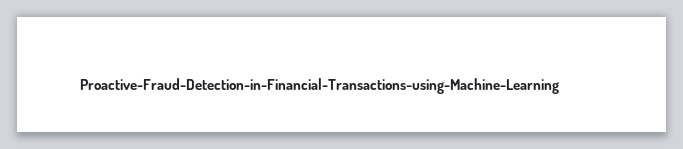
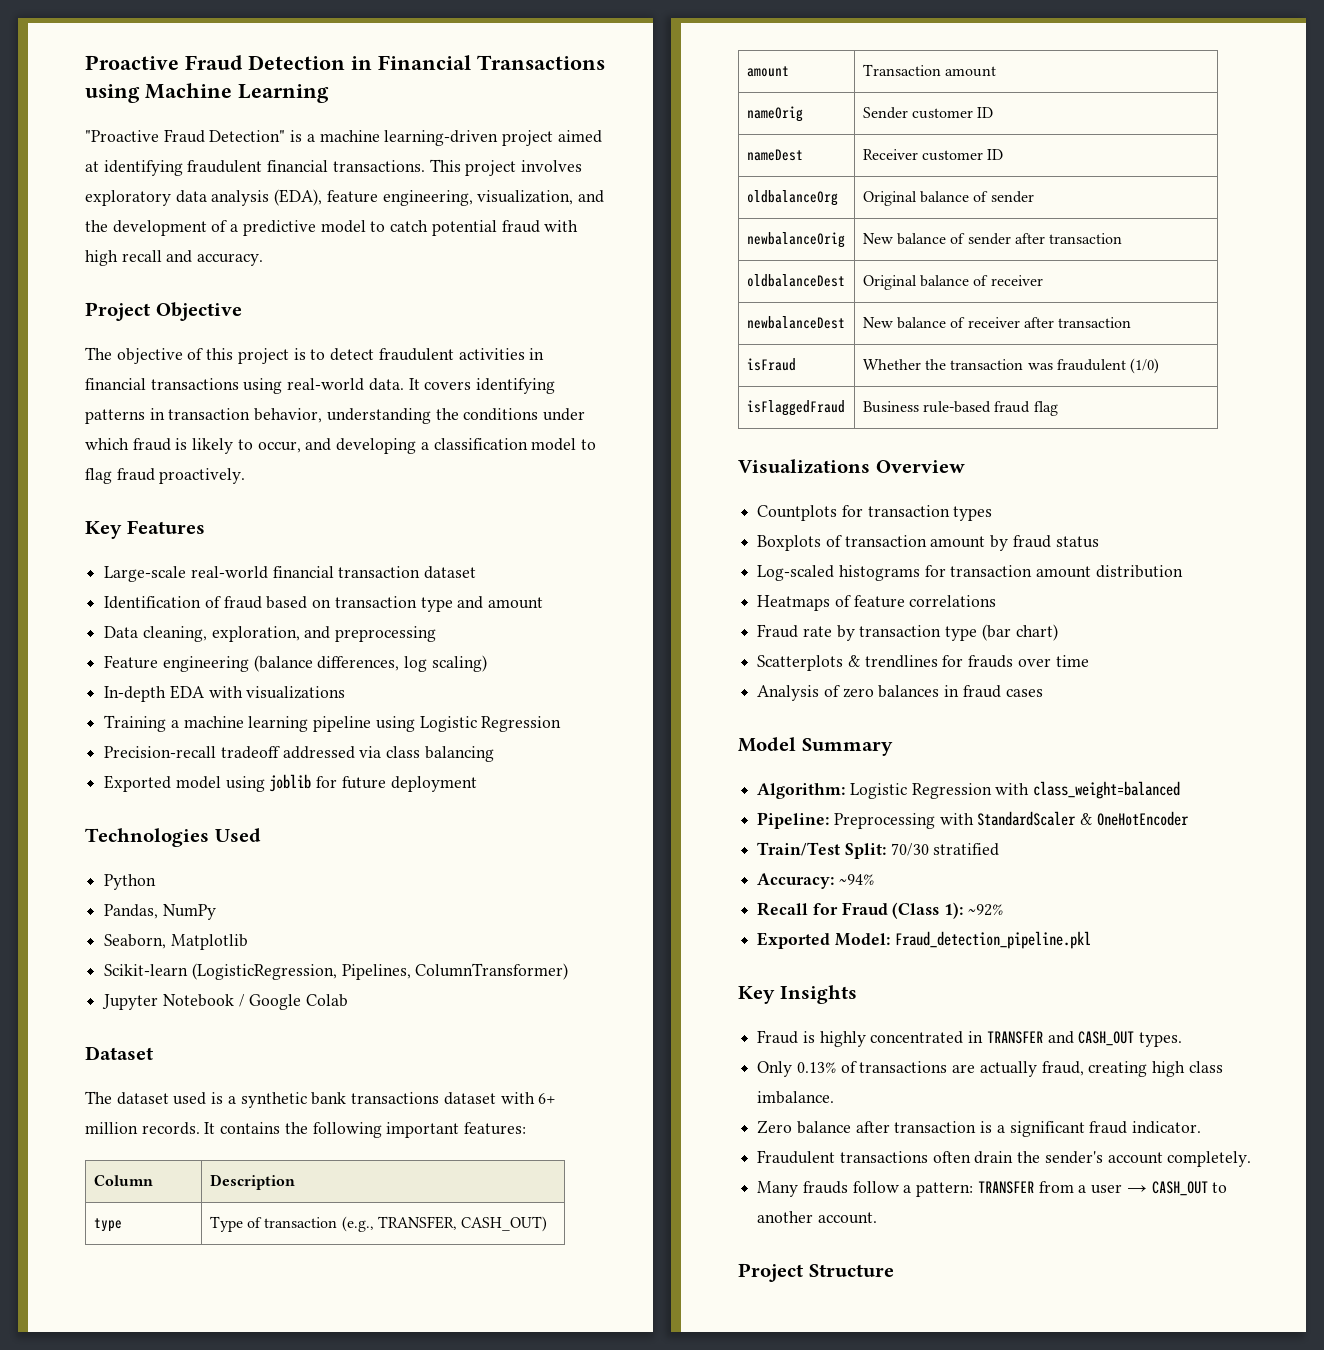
[80,78,559,94] Proactive-Fraud-Detection-in-Financial-Transactions-using-Machine-Learning -> [85,55,605,70] [85,83,329,103] [85,129,602,146] [85,159,583,176] [85,189,605,206] [85,220,579,236] [85,250,264,266] [85,302,242,321] [85,347,545,364] [85,378,556,394] [85,408,586,424] [85,438,596,454] [85,468,246,484] [85,520,205,539] [104,566,477,582] [104,596,544,612] [104,626,437,642] [104,655,487,672] [104,685,346,702] [104,715,562,732] [104,746,494,762] [104,774,477,792] [85,828,261,847] [104,874,157,890] [104,904,216,920] [104,934,248,950] [104,963,569,980] [102,994,349,1010] [85,1046,153,1060] [85,1091,557,1108] [85,1122,527,1138] [93,1175,153,1186] [209,1174,295,1190] [93,1218,122,1232] [209,1216,548,1232] [746,66,789,77] [862,64,997,77] [746,106,803,122] [862,107,994,119] [746,149,803,161] [862,149,1004,161] [746,190,838,206] [862,191,1034,206] [746,232,845,248] [862,233,1123,245] [746,274,845,287] [862,275,1043,290] [746,316,845,329] [862,317,1132,329] [746,358,796,371] [862,358,1160,374] [746,400,845,416] [862,401,1058,416] [738,459,965,474] [757,505,993,521] [757,535,1099,551] [757,565,1183,581] [757,595,997,611] [757,624,1058,641] [757,655,1089,671] [757,685,1043,701] [738,737,893,756] [757,781,1181,799] [757,811,1189,829] [757,842,1000,859] [757,873,874,889] [757,902,1003,919] [757,931,1091,949] [738,985,857,1004] [757,1030,1183,1047] [757,1061,1223,1077] [757,1091,835,1104] [757,1120,1202,1137] [757,1150,1252,1167] [757,1181,1228,1197] [757,1211,877,1224] [738,1263,894,1282] Proactive Fraud Detection in Financial Transactions using Machine Learning // "Proactive Fraud Detection" is a machine learning-driven project aimed at identifying fraudulent financial transactions. This project involves exploratory data analysis (EDA), feature engineering, visualization, and the development of a predictive model to catch potential fraud with high recall and accuracy. // Project Objective // The objective of this project is to detect fraudulent activities in financial transactions using real-world data. It covers identifying patterns in transaction behavior, understanding the conditions under which fraud is likely to occur, and developing a classification model to flag fraud proactively. // Key Features // Large-scale real-world financial transaction dataset // Identification of fraud based on transaction type and amount // Data cleaning, exploration, and preprocessing // Feature engineering (balance differences, log scaling) // In-depth EDA with visualizations // Training a machine learning pipeline using Logistic Regression // Precision-recall tradeoff addressed via class balancing // Exported model using joblib for future deployment // Technologies Used // Python // Pandas, NumPy // Seaborn, Matplotlib // Scikit-learn (LogisticRegression, Pipelines, ColumnTransformer) // Jupyter Notebook / Google Colab // Dataset // The dataset used is a synthetic bank transactions dataset with 6+ million records. It contains the following important features: // Column | Description // type | Type of transaction (e.g., TRANSFER, CASH_OUT) // amount | Transaction amount // nameOrig | Sender customer ID // nameDest | Receiver customer ID // oldbalanceOrg | Original balance of sender // newbalanceOrig | New balance of sender after transaction // oldbalanceDest | Original balance of receiver // newbalanceDest | New balance of receiver after transaction // isFraud | Whether the transaction was fraudulent (1/0) // isFlaggedFraud | Business rule-based fraud flag // Visualizations Overview // Countplots for transaction types // Boxplots of transaction amount by fraud status // Log-scaled histograms for transaction amount distribution // Heatmaps of feature correlations // Fraud rate by transaction type (bar chart) // Scatterplots & trendlines for frauds over time // Analysis of zero balances in fraud cases // Model Summary // Algorithm: Logistic Regression with class_weight=balanced // Pipeline: Preprocessing with StandardScaler & OneHotEncoder // Train/Test Split: 70/30 stratified // Accuracy: ~94% // Recall for Fraud (Class 1): ~92% // Exported Model: Fraud_detection_pipeline.pkl // Key Insights // Fraud is highly concentrated in TRANSFER and CASH_OUT types. // Only 0.13% of transactions are actually fraud, creating high class imbalance. // Zero balance after transaction is a significant fraud indicator. // Fraudulent transactions often drain the sender's account completely. // Many frauds follow a pattern: TRANSFER from a user → CASH_OUT to another account. // Project Structure

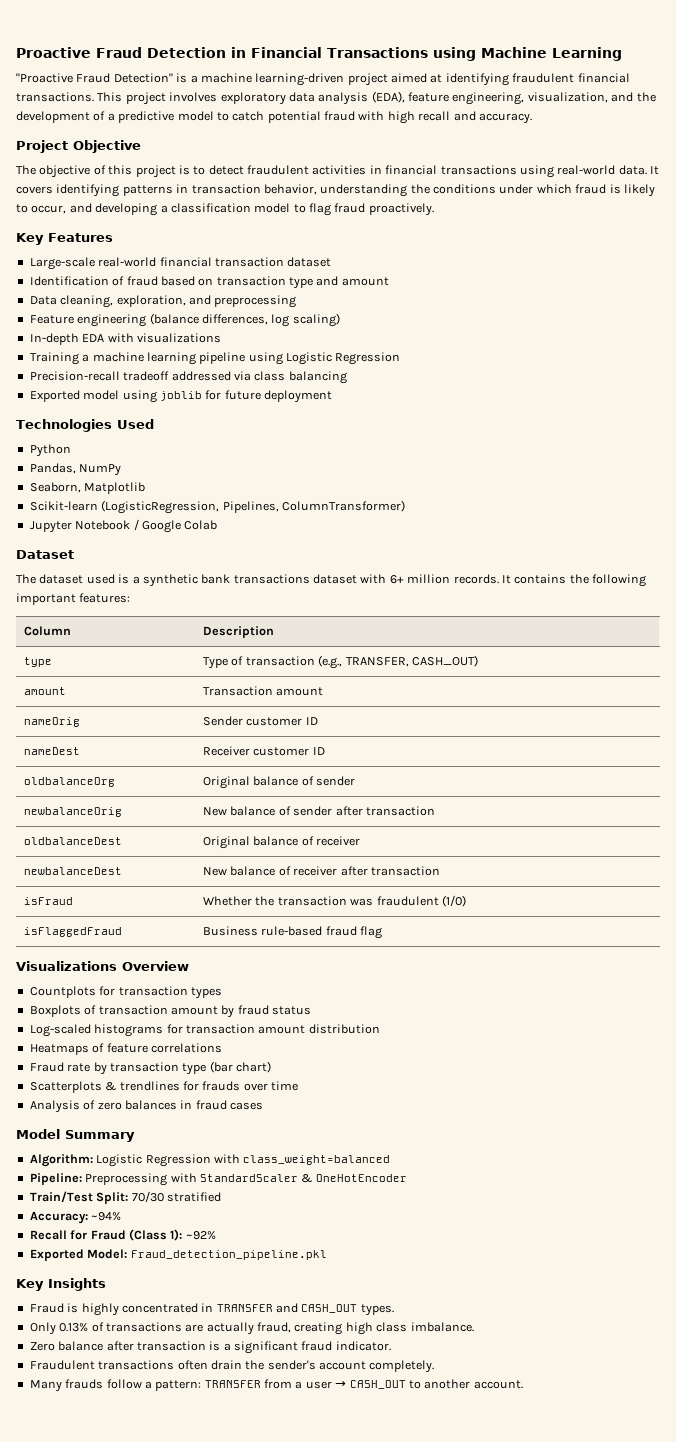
[738,1263,894,1282] // Project Structure -> (523, 1384) none

